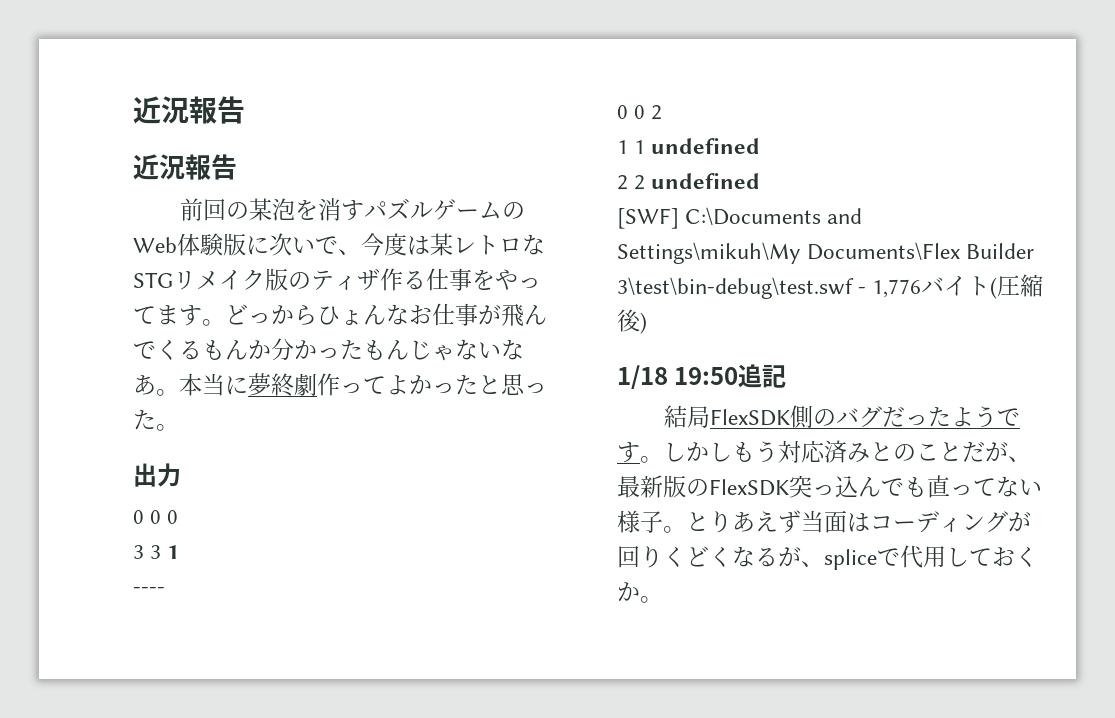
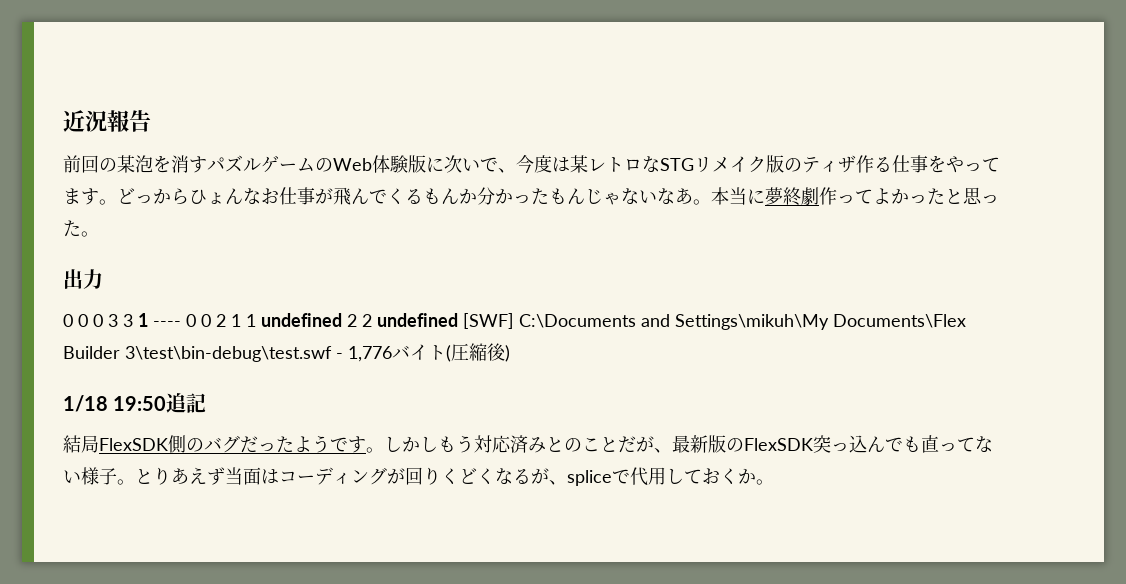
[133,96,245,124] [133,154,237,180] 近況報告 // 近況報告 -> [63,110,151,132] 近況報告
(179, 517) // -> (103, 320) none
(180, 552) // -> (148, 320) none
(165, 590) // -> (181, 324) none
(663, 112) // -> (226, 320) none
(761, 146) // -> (342, 320) none
(761, 181) // -> (458, 320) none

